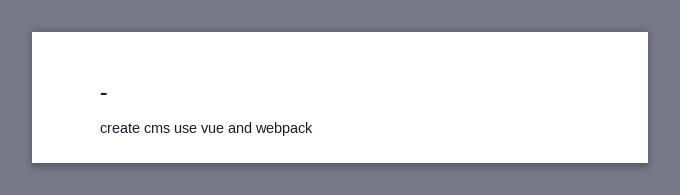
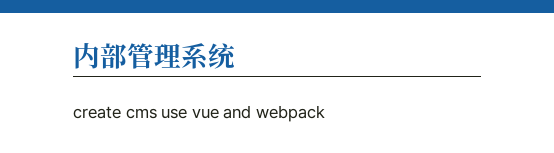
[100,92,108,99] - -> [73,42,236,70] 内部管理系统

